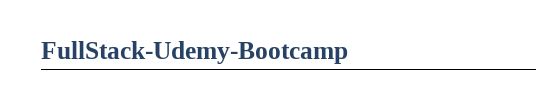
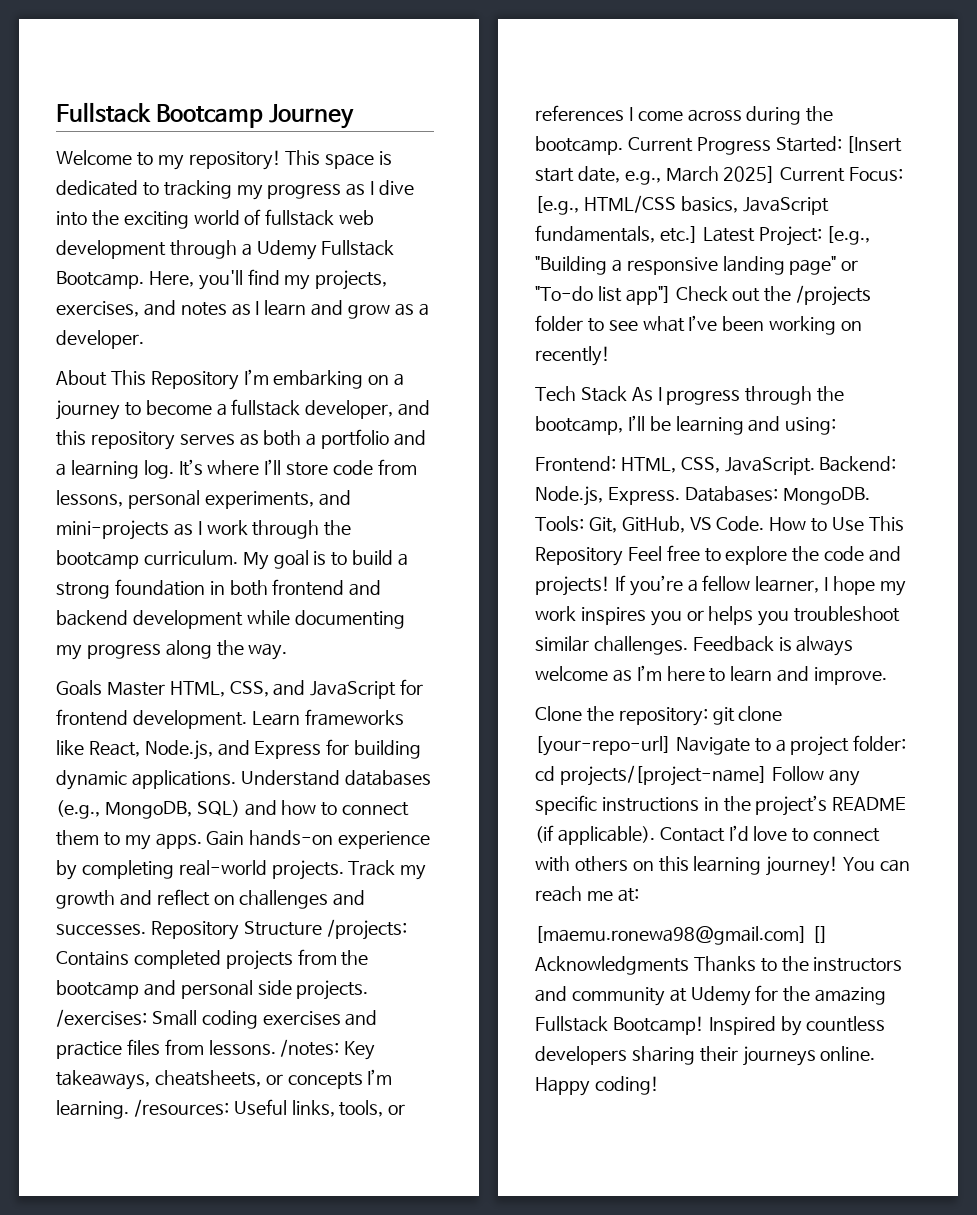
[41,41,348,64] FullStack-Udemy-Bootcamp -> [56,102,355,129] [56,150,393,170] [56,180,415,200] [56,209,375,229] [56,240,395,260] [56,269,388,290] [56,300,429,319] [56,330,144,349] [56,369,405,390] [56,399,431,420] [56,429,427,450] [56,459,417,479] [56,490,351,509] [56,520,352,540] [56,550,409,570] [56,579,382,599] [56,610,405,629] [56,640,288,660] [56,679,424,699] [56,709,404,729] [56,739,422,760] [56,770,431,790] [56,800,410,819] [56,830,431,850] [56,860,427,880] [56,889,366,909] [56,919,407,940] [56,949,369,970] [56,980,369,1000] [56,1009,378,1029] [56,1039,376,1060] [56,1069,393,1090] [56,1099,406,1119] [535,105,834,125] [535,136,903,155] [535,166,904,185] [535,195,829,215] [535,225,871,246] [535,256,859,275] [535,285,872,306] [535,315,863,335] [535,346,610,366] [535,386,845,405] [535,415,837,435] [535,456,897,475] [535,486,870,506] [535,516,904,533] [535,545,902,566] [535,575,906,596] [535,606,901,626] [535,636,854,656] [535,665,887,685] [535,706,783,726] [535,735,907,756] [535,765,860,786] [535,795,907,816] [535,825,881,845] [535,856,911,876] [535,886,639,902] [535,926,828,945] [535,956,903,975] [535,985,887,1006] [535,1016,886,1036] [535,1046,876,1066] [535,1076,659,1096] Fullstack Bootcamp Journey // Welcome to my repository! This space is dedicated to tracking my progress as I dive into the exciting world of fullstack web development through a Udemy Fullstack Bootcamp. Here, you'll find my projects, exercises, and notes as I learn and grow as a developer. // About This Repository I’m embarking on a journey to become a fullstack developer, and this repository serves as both a portfolio and a learning log. It’s where I’ll store code from lessons, personal experiments, and mini-projects as I work through the bootcamp curriculum. My goal is to build a strong foundation in both frontend and backend development while documenting my progress along the way. // Goals Master HTML, CSS, and JavaScript for frontend development. Learn frameworks like React, Node.js, and Express for building dynamic applications. Understand databases (e.g., MongoDB, SQL) and how to connect them to my apps. Gain hands-on experience by completing real-world projects. Track my growth and reflect on challenges and successes. Repository Structure /projects: Contains completed projects from the bootcamp and personal side projects. /exercises: Small coding exercises and practice files from lessons. /notes: Key takeaways, cheatsheets, or concepts I’m learning. /resources: Useful links, tools, or references I come across during the bootcamp. Current Progress Started: [Insert start date, e.g., March 2025] Current Focus: [e.g., HTML/CSS basics, JavaScript fundamentals, etc.] Latest Project: [e.g., "Building a responsive landing page" or "To-do list app"] Check out the /projects folder to see what I’ve been working on recently! // Tech Stack As I progress through the bootcamp, I’ll be learning and using: // Frontend: HTML, CSS, JavaScript. Backend: Node.js, Express. Databases: MongoDB. Tools: Git, GitHub, VS Code. How to Use This Repository Feel free to explore the code and projects! If you’re a fellow learner, I hope my work inspires you or helps you troubleshoot similar challenges. Feedback is always welcome as I’m here to learn and improve. // Clone the repository: git clone [your-repo-url] Navigate to a project folder: cd projects/[project-name] Follow any specific instructions in the project’s README (if applicable). Contact I’d love to connect with others on this learning journey! You can reach me at: // [maemu.ronewa98@gmail.com] [] Acknowledgments Thanks to the instructors and community at Udemy for the amazing Fullstack Bootcamp! Inspired by countless developers sharing their journeys online. Happy coding!

